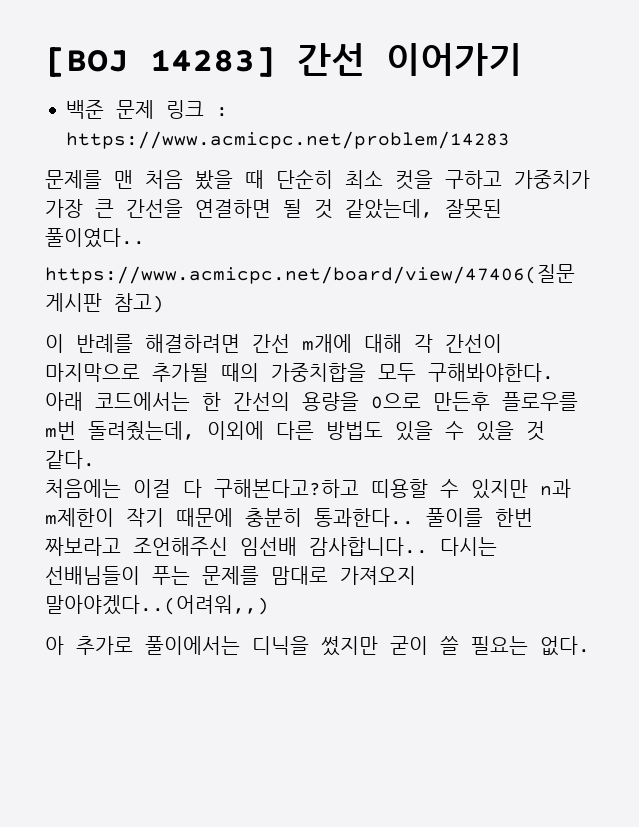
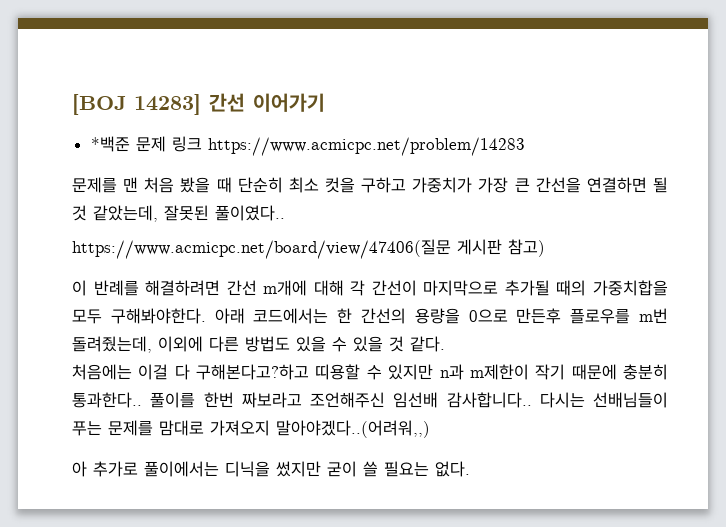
[66,100,105,119] 백준 -> [90,136,130,152] *백준
[216,107,229,117] : -> (202, 144) none

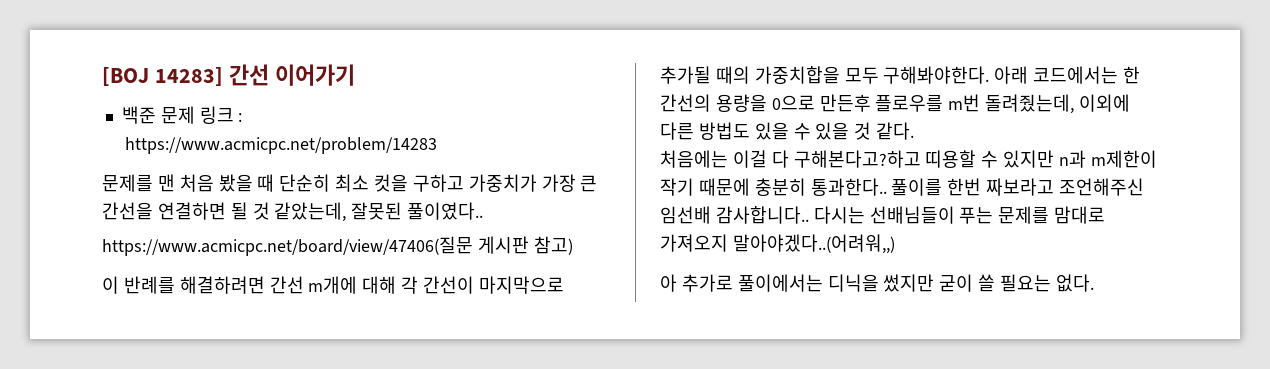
[90,136,130,152] *백준 -> [121,106,156,124] 백준
(202, 144) none -> [238,113,243,122] : //

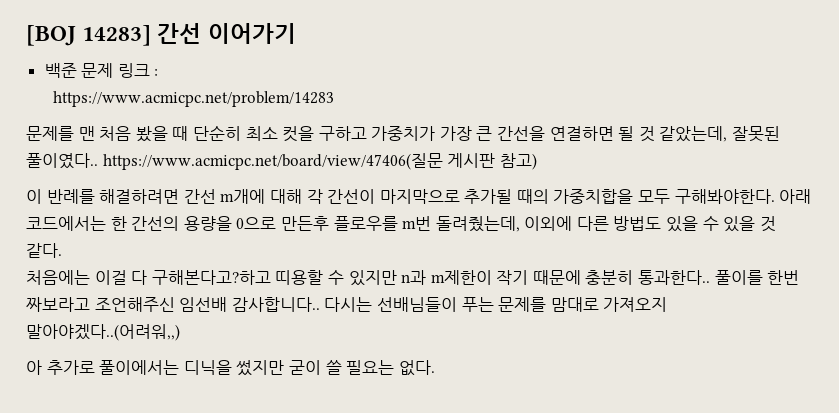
(484, 211) // -> (98, 161) none

